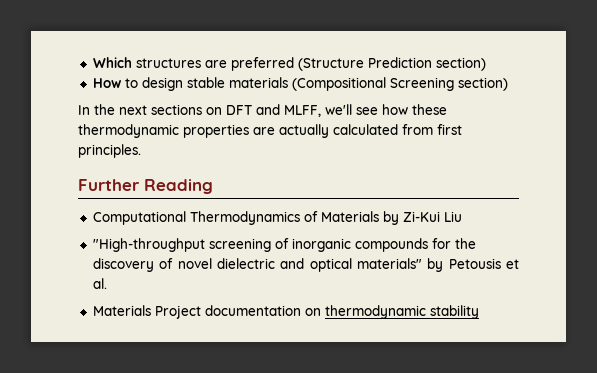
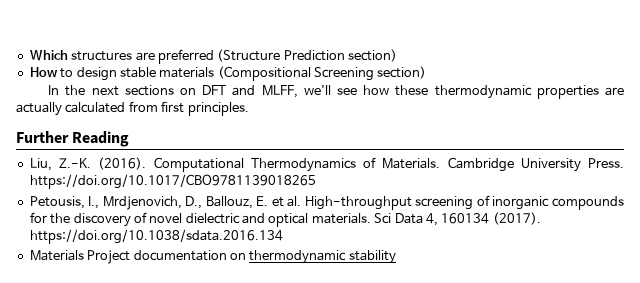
[92,211,462,225] [92,238,205,252] Computational Thermodynamics of Materials by Zi-Kui Liu // "High-throughput -> [29,157,624,172] [29,174,316,189] [29,196,412,210] Liu, Z.-K. (2016). Computational Thermodynamics of Materials. Cambridge University Press. https://doi.org/10.1017/CBO9781139018265 // Petousis, I., Mrdjenovich, D., Ballouz, E. et al. High-throughput
[356,258,519,272] [92,278,107,289] materials" by Petousis et al. -> [311,212,541,226] [29,229,283,244] materials. Sci Data 4, 160134 (2017). https://doi.org/10.1038/sdata.2016.134

